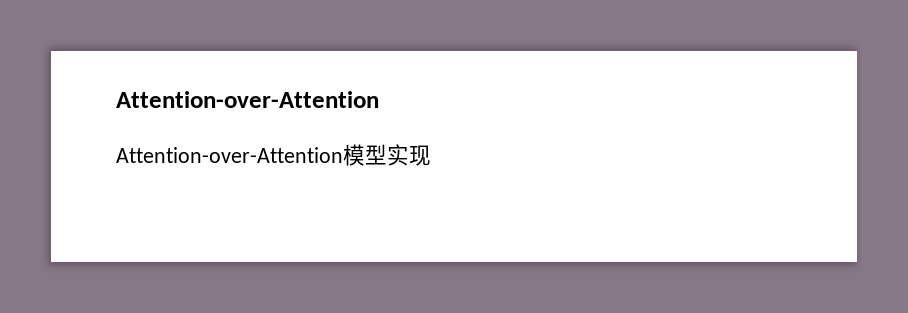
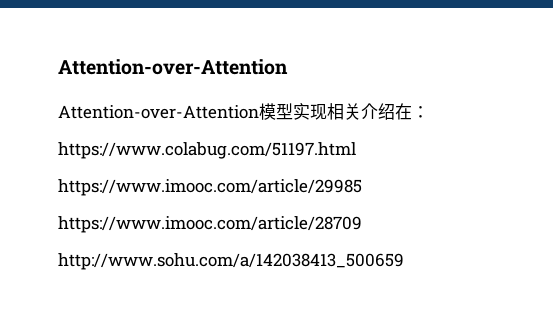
(431, 155) none -> [327,103,429,120] [58,142,356,159] [58,179,362,196] [58,216,362,233] [58,253,404,270] 相关介绍在： // https://www.colabug.com/51197.html // https://www.imooc.com/article/29985 // https://www.imooc.com/article/28709 // http://www.sohu.com/a/142038413_500659

